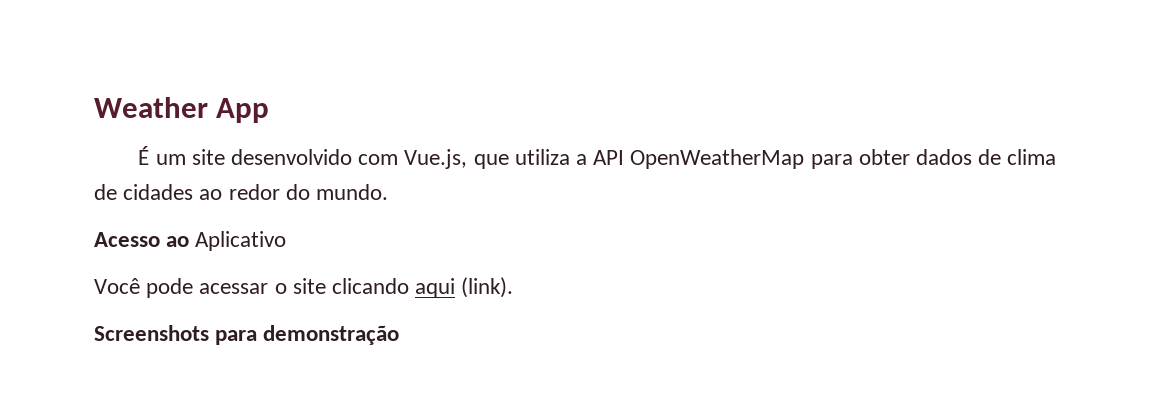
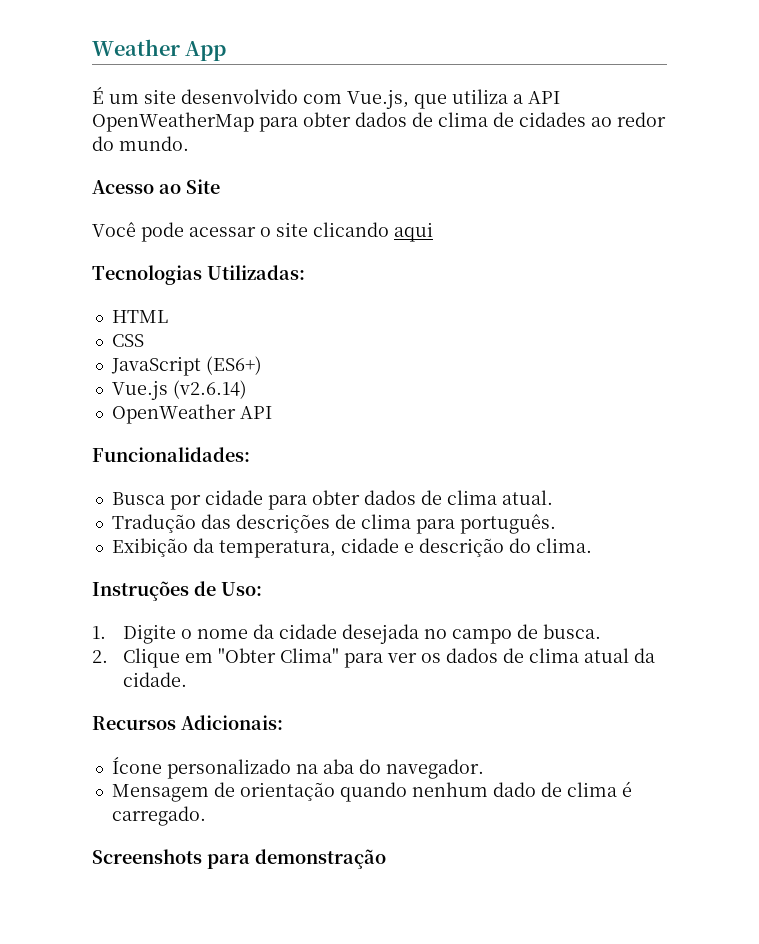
[195,231,287,251] Aplicativo -> [186,179,220,194] Site
[461,277,514,298] (link). -> [92,265,305,285] [111,310,168,323] [111,334,144,347] [110,356,262,376] [111,380,247,400] [111,404,272,424] [92,447,250,462] [111,490,553,510] [111,514,556,534] [111,538,592,558] [92,581,262,601] [92,624,601,644] [92,648,655,668] [122,672,187,687] [92,715,283,730] [111,757,484,779] [111,781,632,802] [111,806,206,826] // Tecnologias Utilizadas: // HTML // CSS // JavaScript (ES6+) // Vue.js (v2.6.14) // OpenWeather API // Funcionalidades: // Busca por cidade para obter dados de clima atual. // Tradução das descrições de clima para português. // Exibição da temperatura, cidade e descrição do clima. // Instruções de Uso: // 1. Digite o nome da cidade desejada no campo de busca. // 2. Clique em "Obter Clima" para ver os dados de clima atual da cidade. // Recursos Adicionais: // Ícone personalizado na aba do navegador. // Mensagem de orientação quando nenhum dado de clima é carregado.

